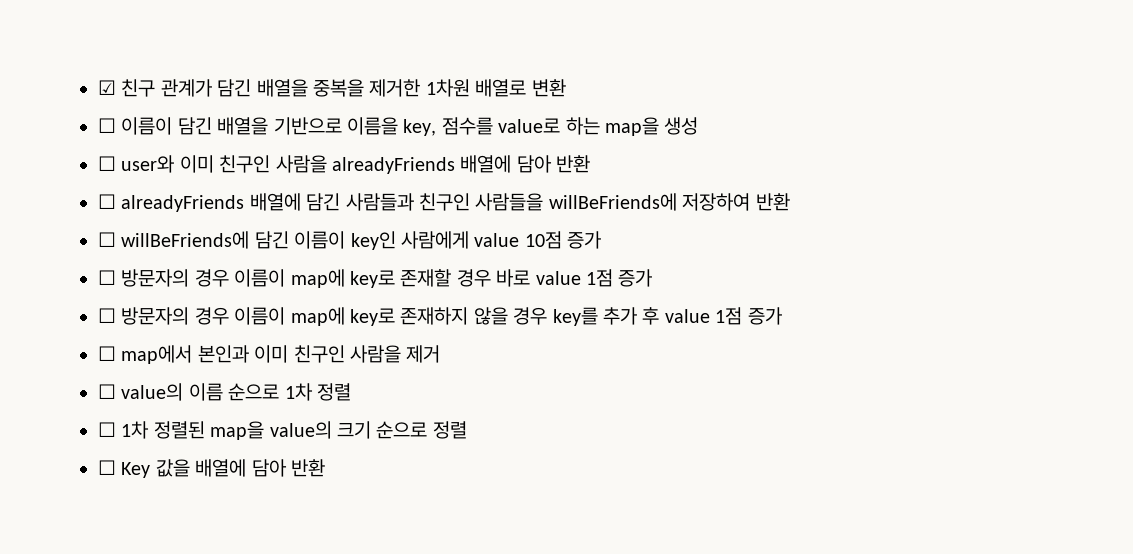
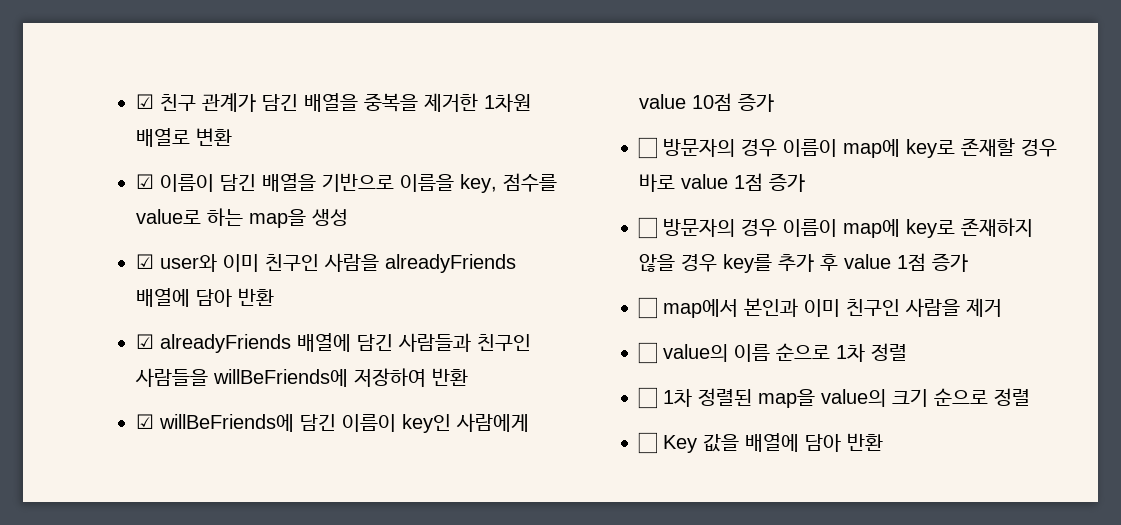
[98,118,116,133] ☐ -> [136,174,154,189] ☑
[98,156,116,171] ☐ -> [136,254,154,269] ☑
[98,194,116,209] ☐ -> [136,334,154,349] ☑
[98,232,116,247] ☐ -> [136,414,154,429] ☑

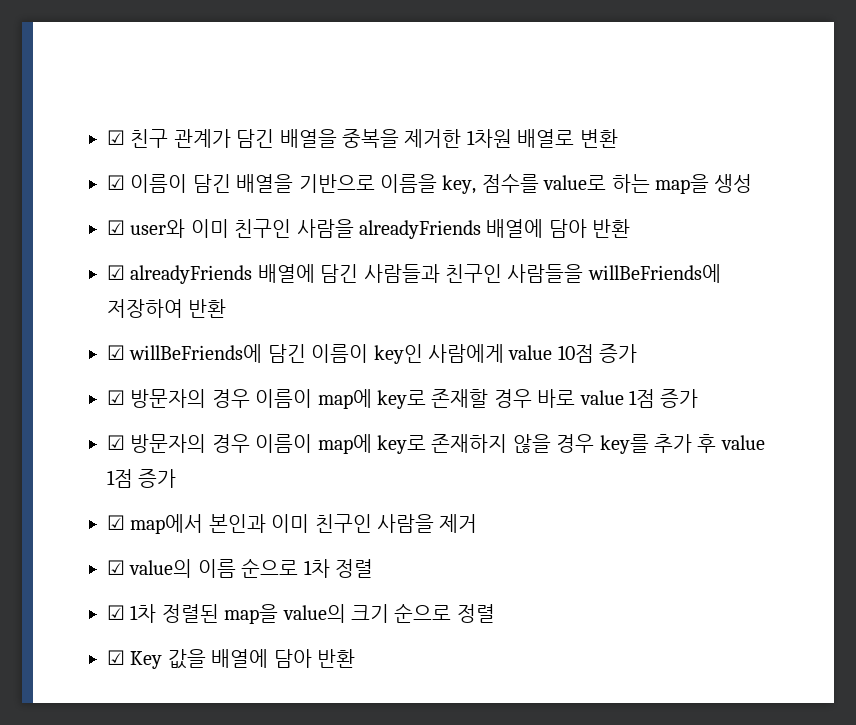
[638,137,657,159] ☐ -> [107,390,125,405] ☑
[638,217,657,239] ☐ -> [107,435,125,450] ☑
[638,297,657,319] ☐ -> [107,515,125,530] ☑
[638,342,657,364] ☐ -> [107,560,125,575] ☑
[638,387,657,409] ☐ -> [107,605,125,620] ☑
[638,432,657,454] ☐ -> [107,650,125,665] ☑

